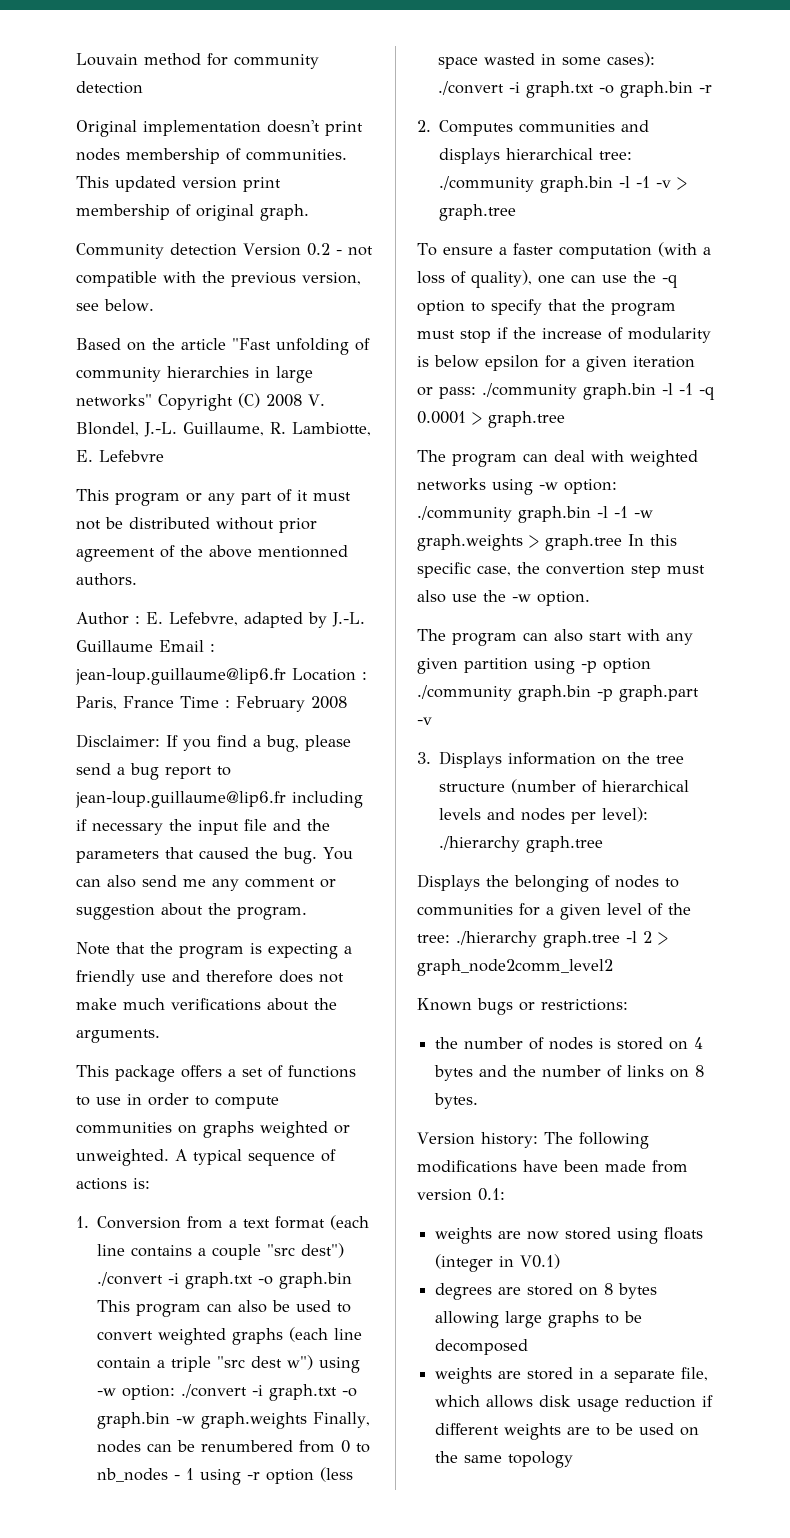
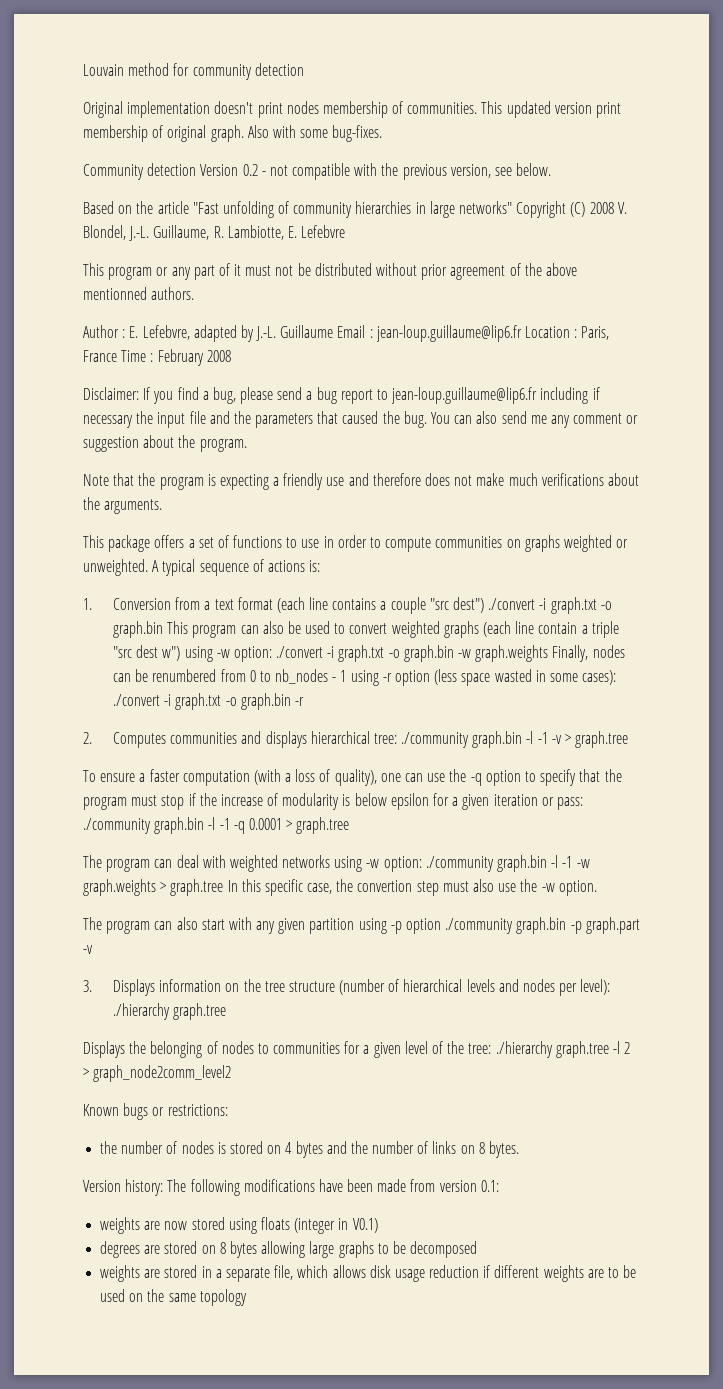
(309, 212) none -> [247,125,383,142] Also with some bug-fixes.

